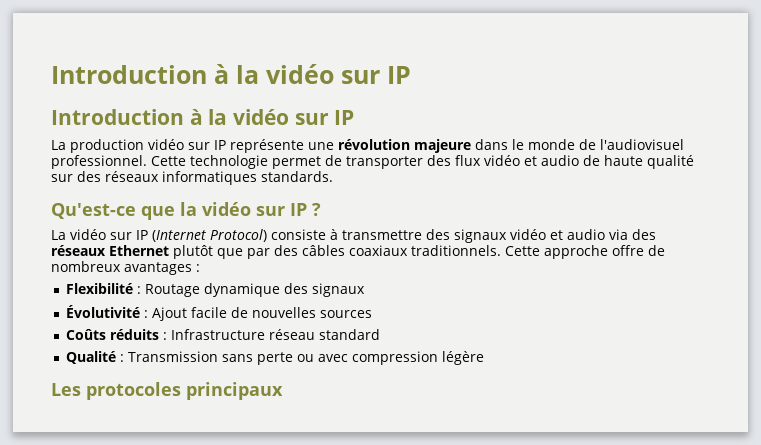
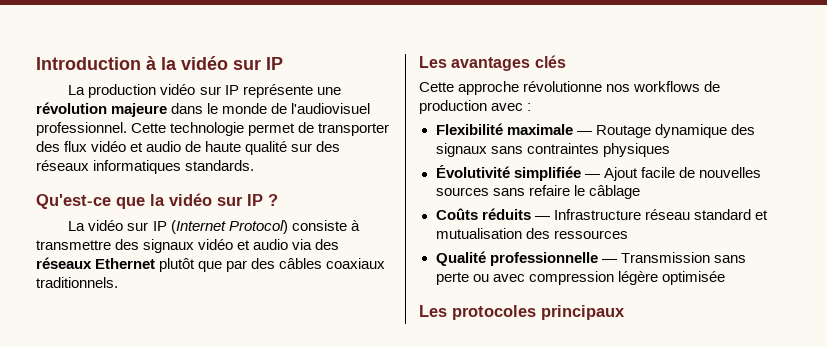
[51,64,411,84] [51,109,355,125] Introduction à la vidéo sur IP // Introduction à la vidéo sur IP -> [36,56,283,70] Introduction à la vidéo sur IP
[505,245,665,259] [51,261,192,275] Cette approche offre de nombreux avantages -> [419,55,566,71] [419,81,721,95] [419,100,524,114] // Les avantages clés // Cette approche révolutionne nos workflows de production avec
[136,286,141,294] : -> [506,124,592,135] maximale —
(365, 290) none -> [490,143,670,157] sans contraintes physiques
[143,310,148,318] : -> [513,166,600,181] simplifiée —
(372, 314) none -> [492,185,640,199] sans refaire le câblage
[162,332,167,340] : -> [534,216,550,220] —
(380, 334) none -> [754,210,768,220] [435,228,628,239] et mutualisation des ressources
[119,354,124,362] : -> [489,252,617,266] professionnelle —
(484, 358) none -> [661,271,725,285] optimisée

